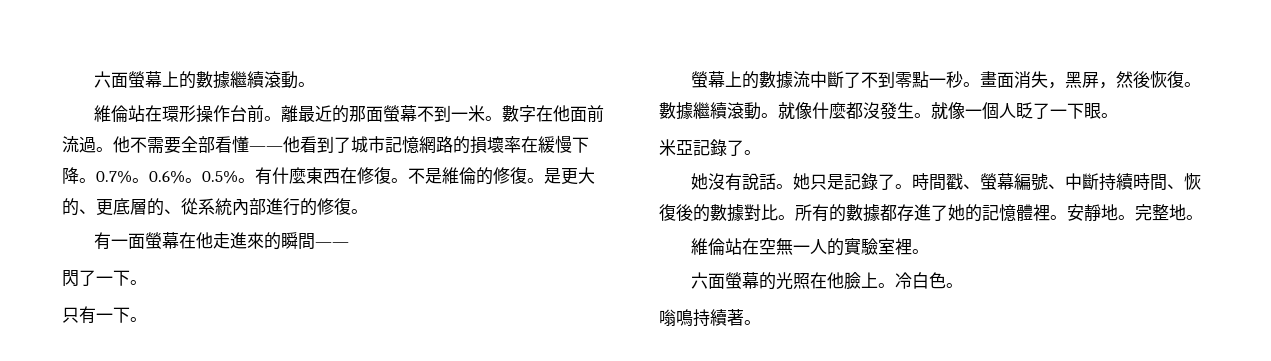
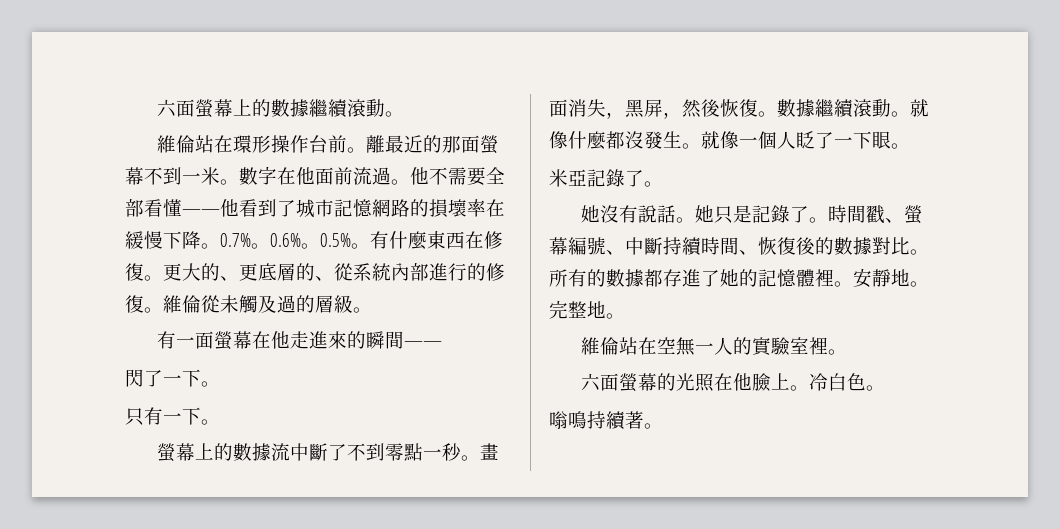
[408,167,561,185] 不是維倫的修復。是 -> (163, 278) none
(368, 211) none -> [163,295,372,313] 維倫從未觸及過的層級。

